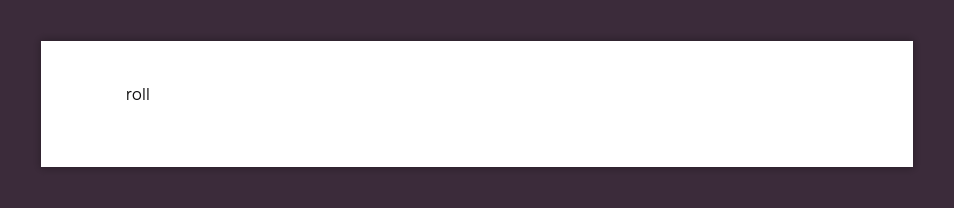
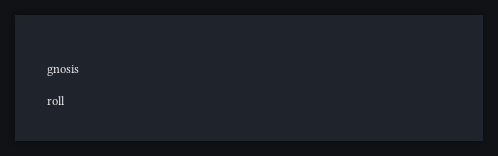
(126, 94) none -> [47,65,79,76] gnosis //

